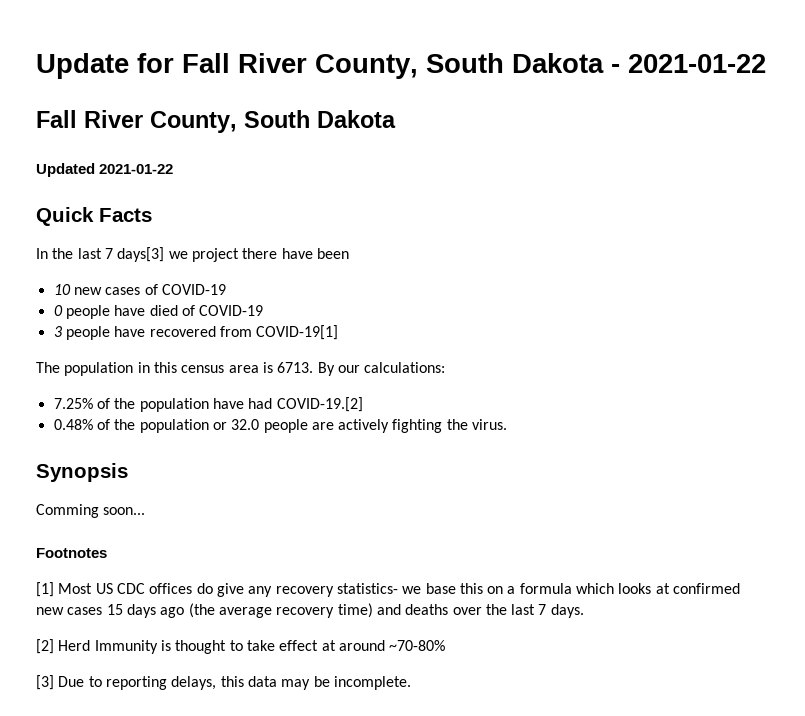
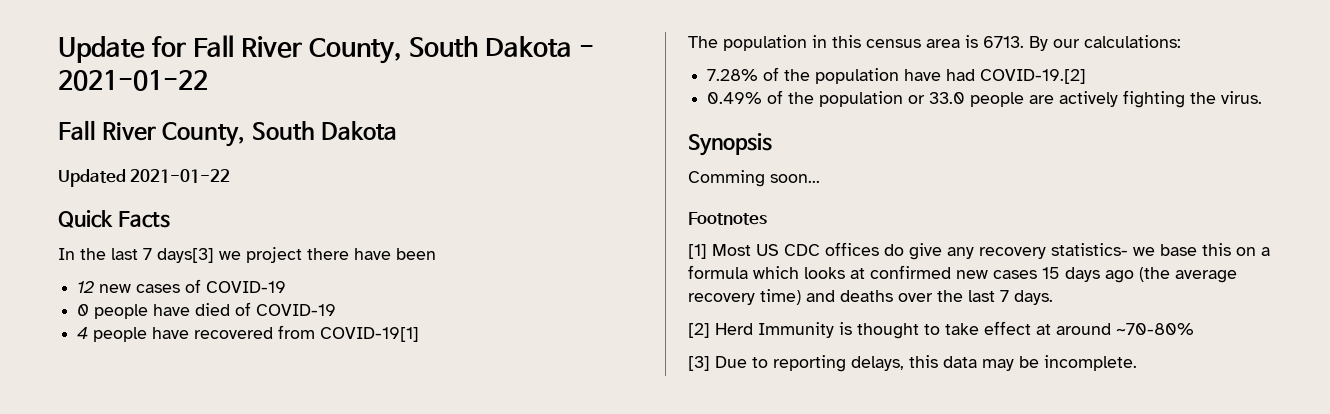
[53,284,71,295] 10 -> [77,281,95,293] 12
[53,326,62,337] 3 -> [77,327,89,339] 4
[53,398,93,409] 7.25% -> [707,69,759,81] 7.28%
[53,419,93,430] 0.48% -> [707,92,763,104] 0.49%
[231,419,260,430] 32.0 -> [929,92,966,104] 33.0

